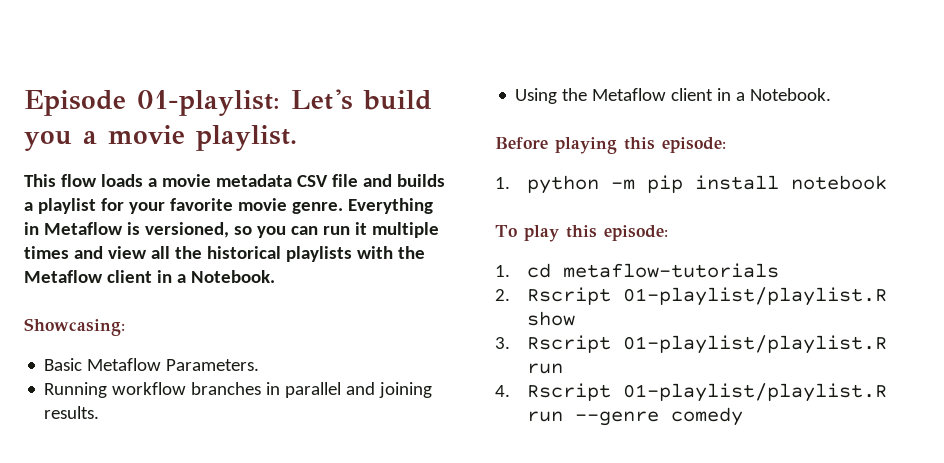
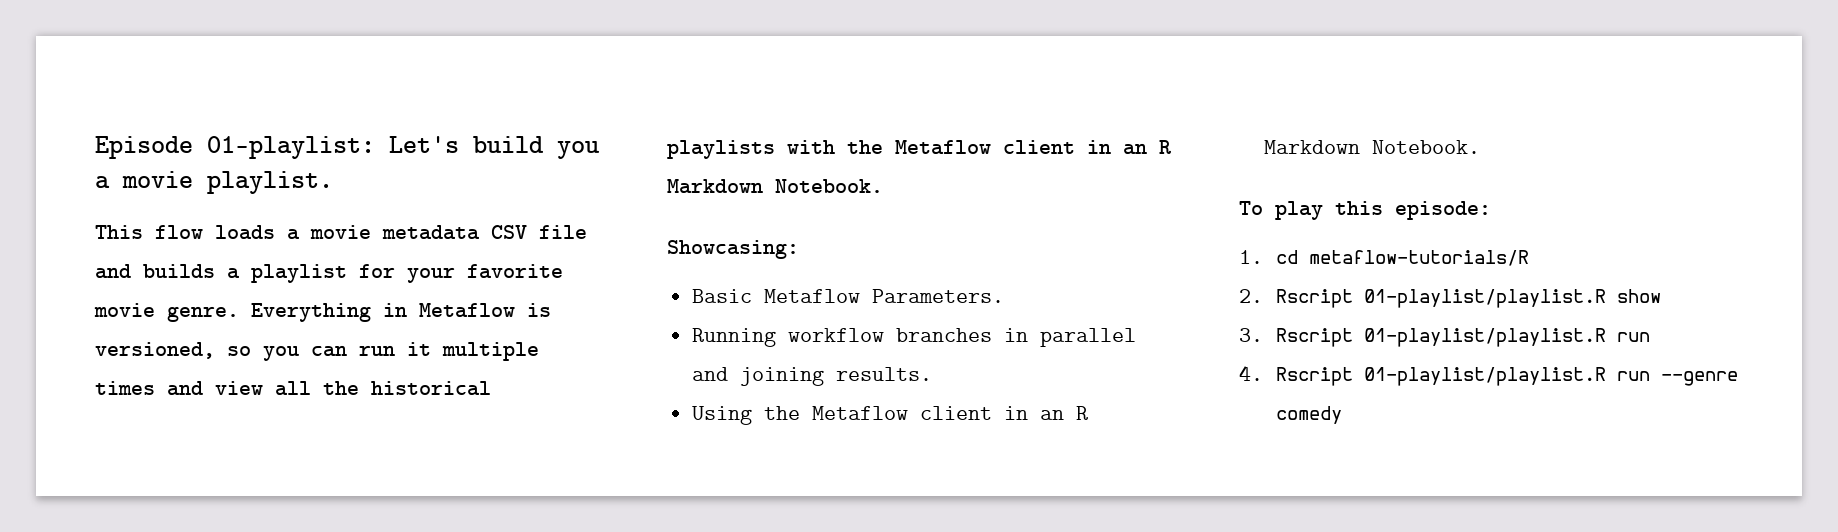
[176,274,186,283] a -> [1123,140,1171,155] [667,179,763,194] an R Markdown
[736,88,832,101] [495,137,726,154] [495,175,888,194] a Notebook. // Before playing this episode: // 1. python -m pip install notebook -> [1040,406,1089,420] [1264,140,1481,154] an R Markdown Notebook.
[563,263,780,278] metaflow-tutorials -> [1309,250,1530,266] metaflow-tutorials/R

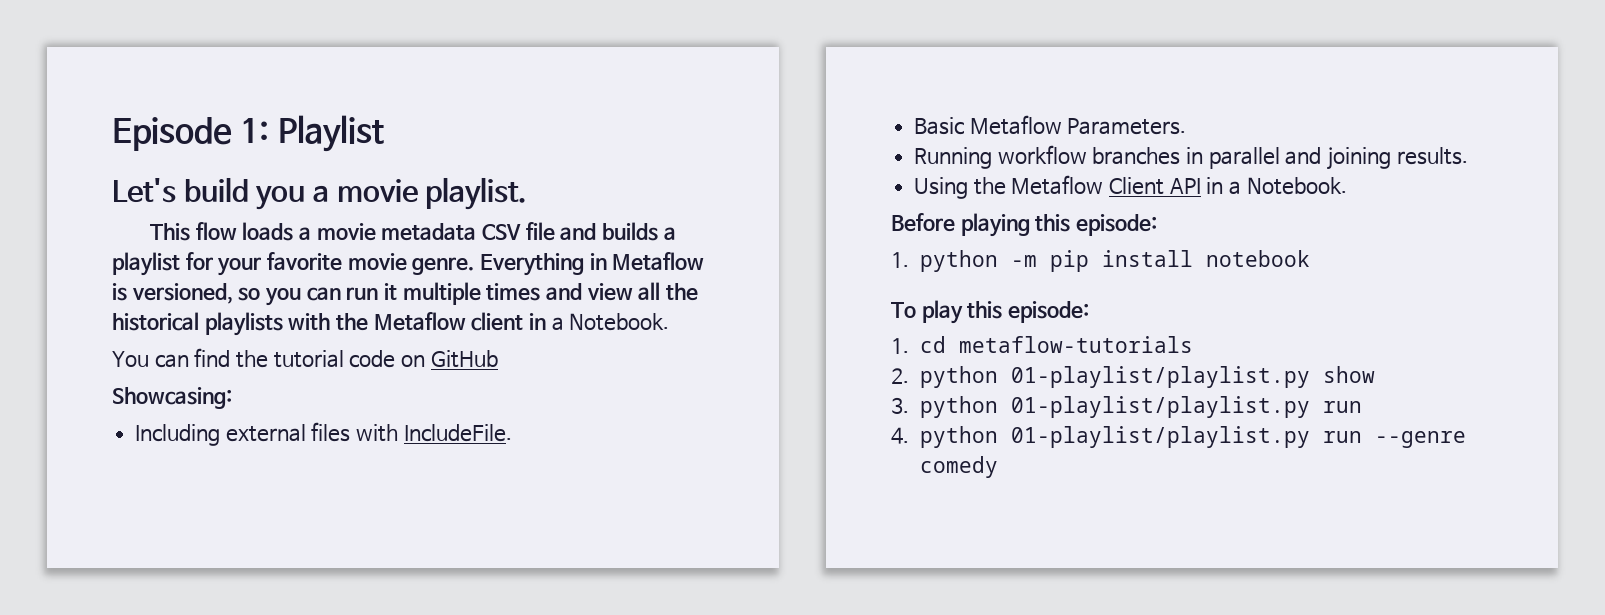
[207,136,375,159] 01-playlist: -> [239,115,384,152] 1: Playlist //
[1123,140,1171,155] [667,179,883,194] [667,240,799,259] an R Markdown Notebook. // Showcasing: -> [551,313,670,331] [112,348,498,368] [112,387,232,409] [135,422,512,446] a Notebook. // You can find the tutorial code on GitHub // Showcasing: // Including external files with IncludeFile.
[920,406,1089,420] [1264,140,1481,154] client in an R Markdown Notebook. -> [1109,177,1347,195] [891,213,1157,237] [891,250,1310,272] Client API in a Notebook. // Before playing this episode: // 1. python -m pip install notebook
[1309,250,1530,266] metaflow-tutorials/R -> [958,336,1193,353] metaflow-tutorials
[1276,289,1607,308] Rscript 01-playlist/playlist.R -> [919,366,1310,388] python 01-playlist/playlist.py
[1276,328,1607,347] Rscript 01-playlist/playlist.R -> [919,396,1310,418] python 01-playlist/playlist.py
[1276,367,1607,386] Rscript 01-playlist/playlist.R -> [919,426,1310,448] python 01-playlist/playlist.py

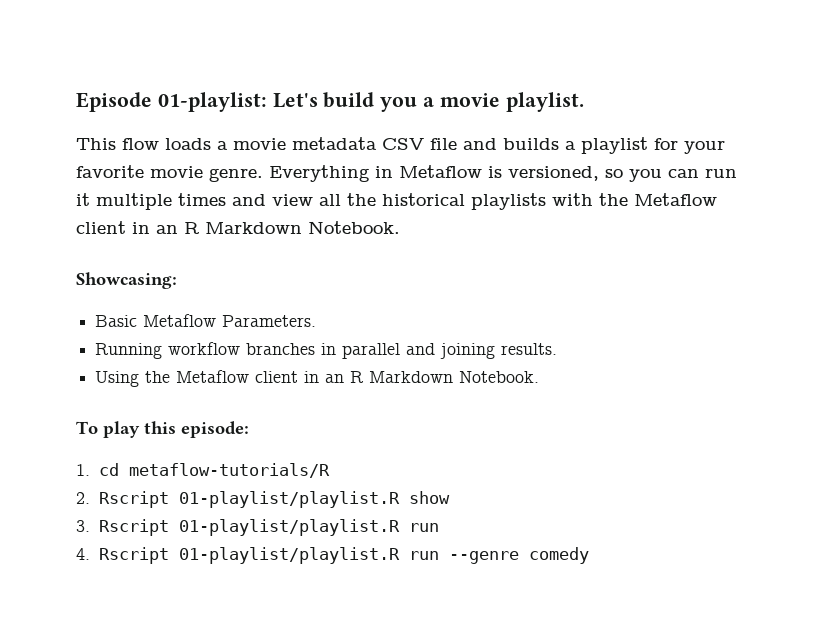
[239,115,384,152] 1: Playlist // -> [157,92,267,112] 01-playlist:
[551,313,670,331] [112,348,498,368] [112,387,232,409] [135,422,512,446] a Notebook. // You can find the tutorial code on GitHub // Showcasing: // Including external files with IncludeFile. -> [156,221,400,234] [76,272,177,289] an R Markdown Notebook. // Showcasing:
[1109,177,1347,195] [891,213,1157,237] [891,250,1310,272] Client API in a Notebook. // Before playing this episode: // 1. python -m pip install notebook -> [255,371,540,383] client in an R Markdown Notebook.
[958,336,1193,353] metaflow-tutorials -> [128,463,330,478] metaflow-tutorials/R
[919,366,1310,388] python 01-playlist/playlist.py -> [98,491,400,508] Rscript 01-playlist/playlist.R
[919,396,1310,418] python 01-playlist/playlist.py -> [98,519,400,536] Rscript 01-playlist/playlist.R
[919,426,1310,448] python 01-playlist/playlist.py -> [98,547,400,564] Rscript 01-playlist/playlist.R

